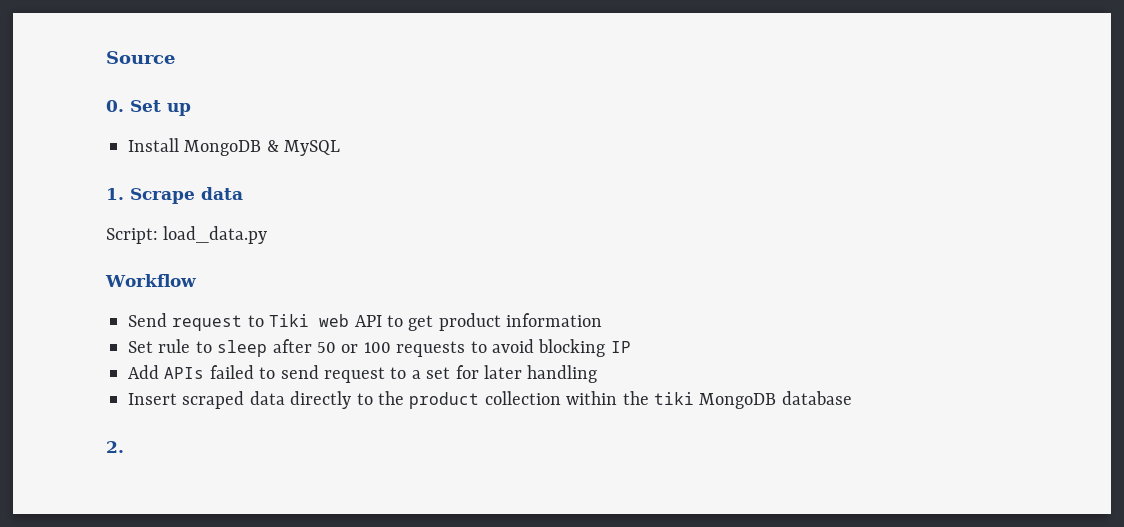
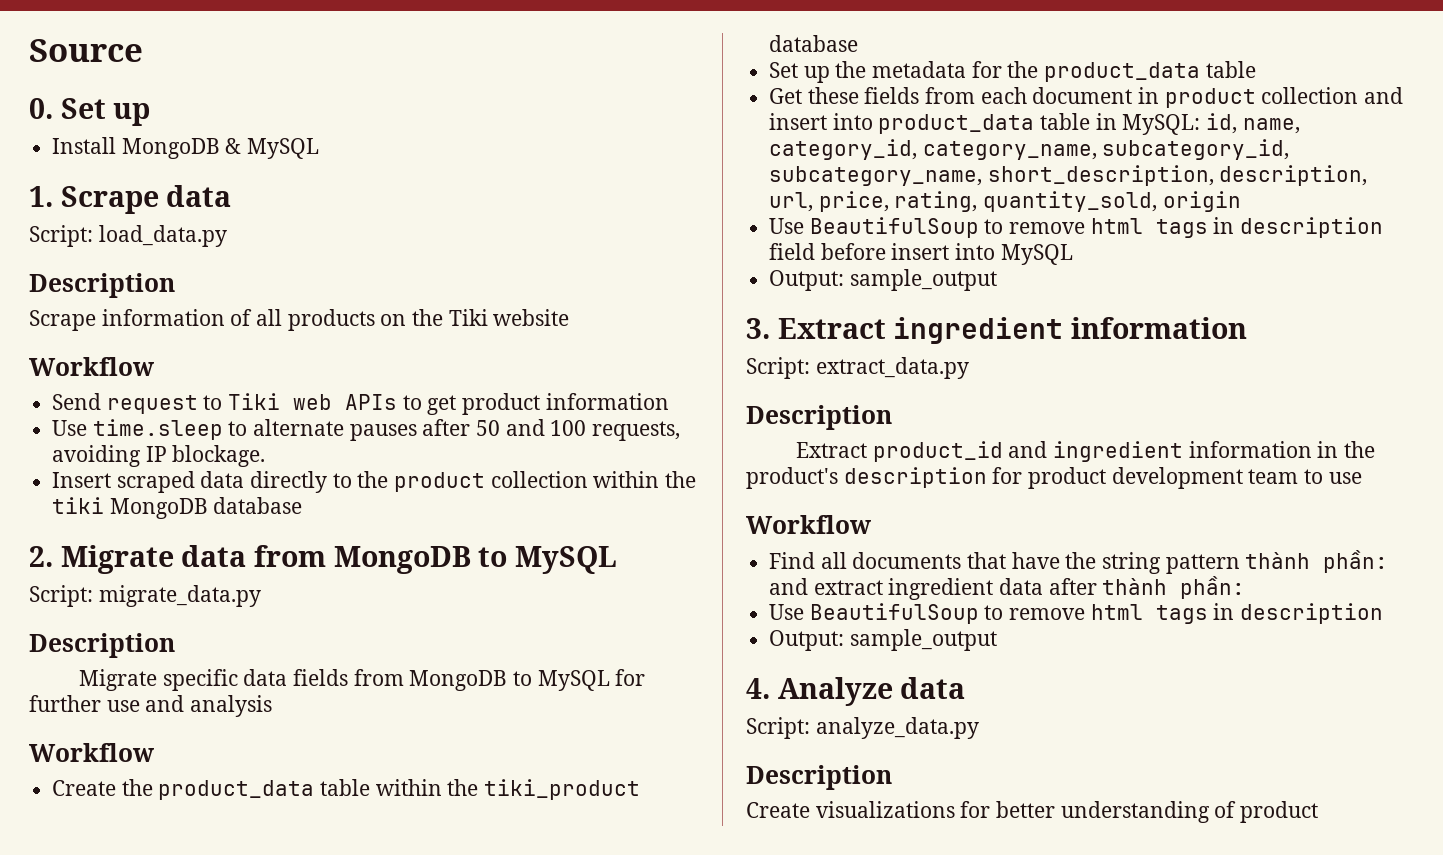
(268, 235) none -> [29,273,175,298] [29,309,570,331] // Description // Scrape information of all products on the Tiki website
[354,315,382,327] API -> [345,394,398,410] APIs
[128,339,631,357] [128,365,598,383] Set rule to sleep after 50 or 100 requests to avoid blocking IP // Add APIs failed to send request to a set for later handling -> [52,419,681,441] [52,445,266,467] Use time.sleep to alternate pauses after 50 and 100 requests, avoiding IP blockage.
(124, 447) none -> [60,545,618,574] [29,585,261,607] [29,633,175,658] [78,669,646,691] [29,695,273,717] [29,743,154,762] [52,779,641,800] [769,35,859,52] [769,61,1256,83] [769,87,1404,108] [769,113,1300,135] [769,139,1290,160] [769,165,1368,186] [769,191,1241,212] [769,217,1384,238] [769,243,1073,265] [769,269,997,291] [746,317,1248,344] [746,357,969,379] [746,405,892,430] [795,441,1375,462] [746,467,1362,489] [746,515,871,534] [769,550,1389,574] [769,576,1246,600] [769,603,1384,624] [769,629,997,651] [746,677,966,706] [746,717,979,739] [746,765,892,790] [746,801,1319,823] Migrate data from MongoDB to MySQL // Script: migrate_data.py // Description // Migrate specific data fields from MongoDB to MySQL for further use and analysis // Workflow // Create the product_data table within the tiki_product database // Set up the metadata for the product_data table // Get these fields from each document in product collection and insert into product_data table in MySQL: id, name, category_id, category_name, subcategory_id, subcategory_name, short_description, description, url, price, rating, quantity_sold, origin // Use BeautifulSoup to remove html tags in description field before insert into MySQL // Output: sample_output // 3. Extract ingredient information // Script: extract_data.py // Description // Extract product_id and ingredient information in the product's description for product development team to use // Workflow // Find all documents that have the string pattern thành phần: and extract ingredient data after thành phần: // Use BeautifulSoup to remove html tags in description // Output: sample_output // 4. Analyze data // Script: analyze_data.py // Description // Create visualizations for better understanding of product

